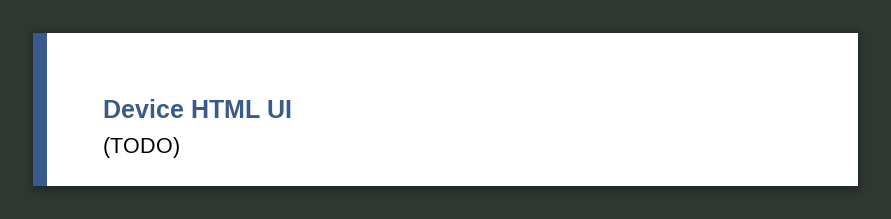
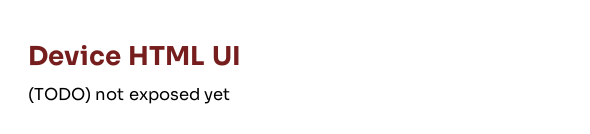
(180, 147) none -> [95,87,231,104] not exposed yet

